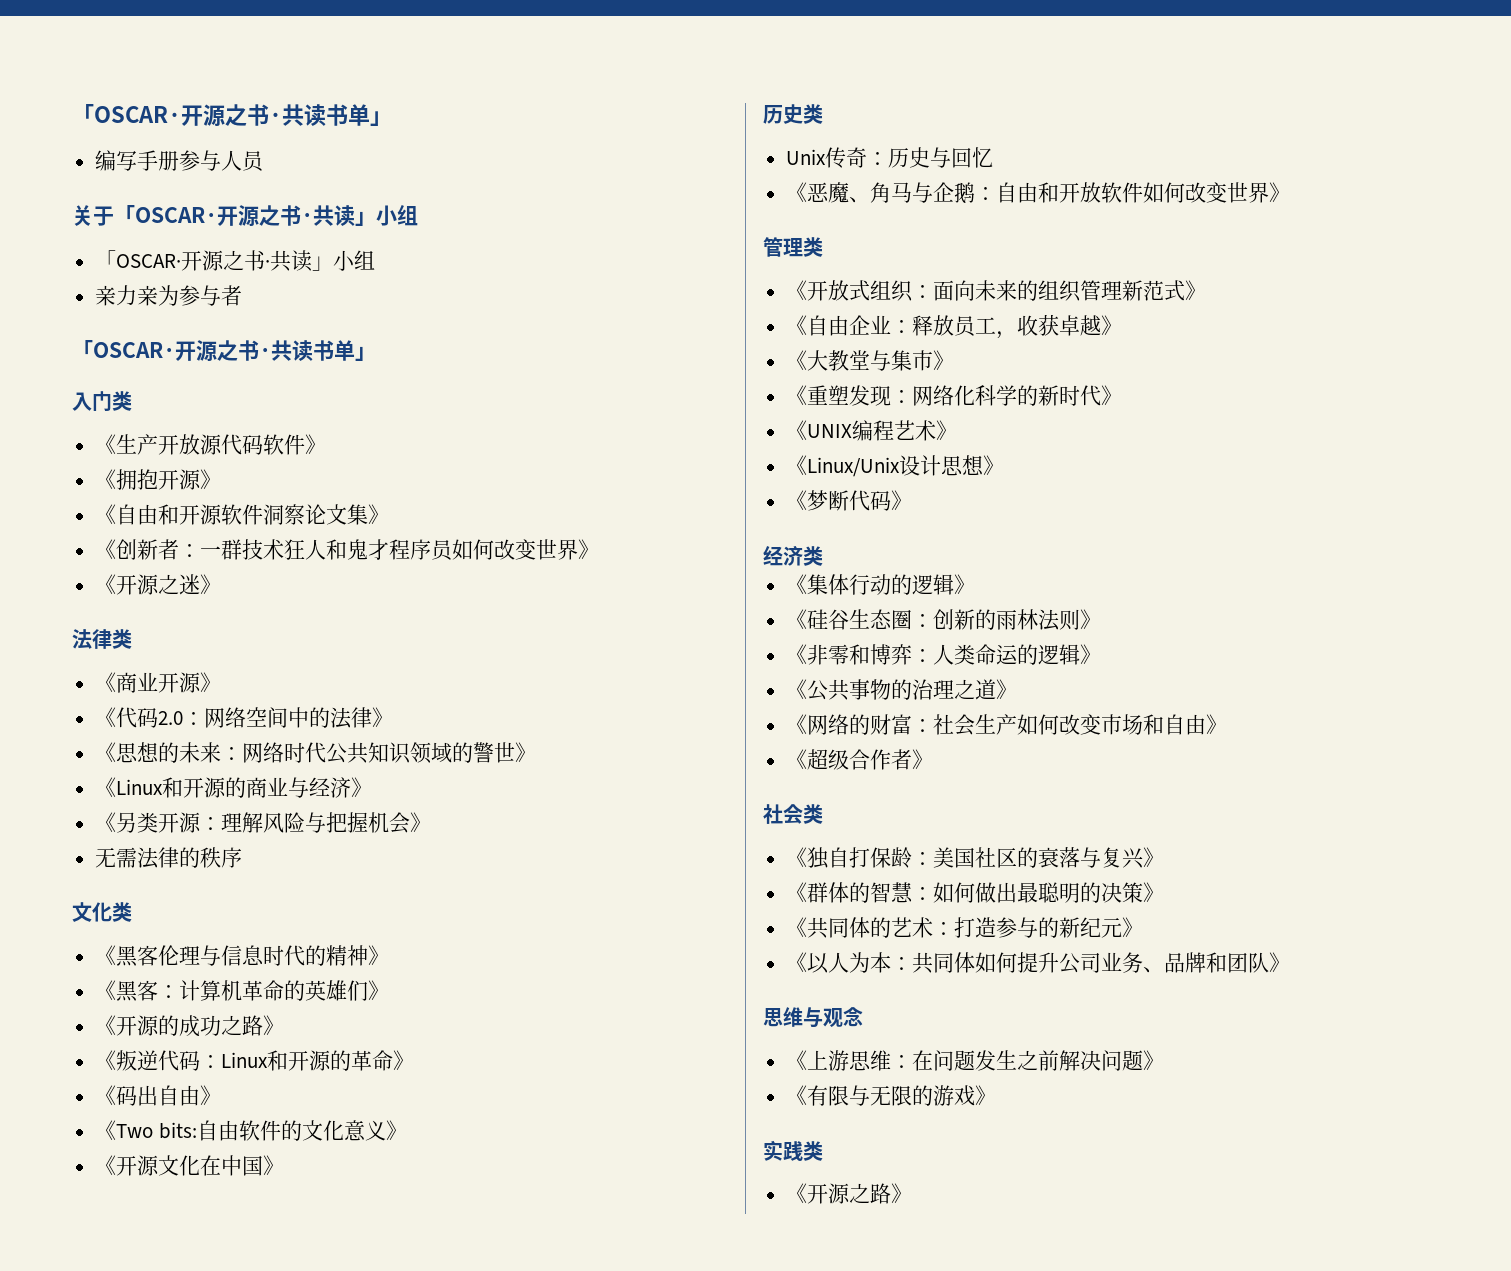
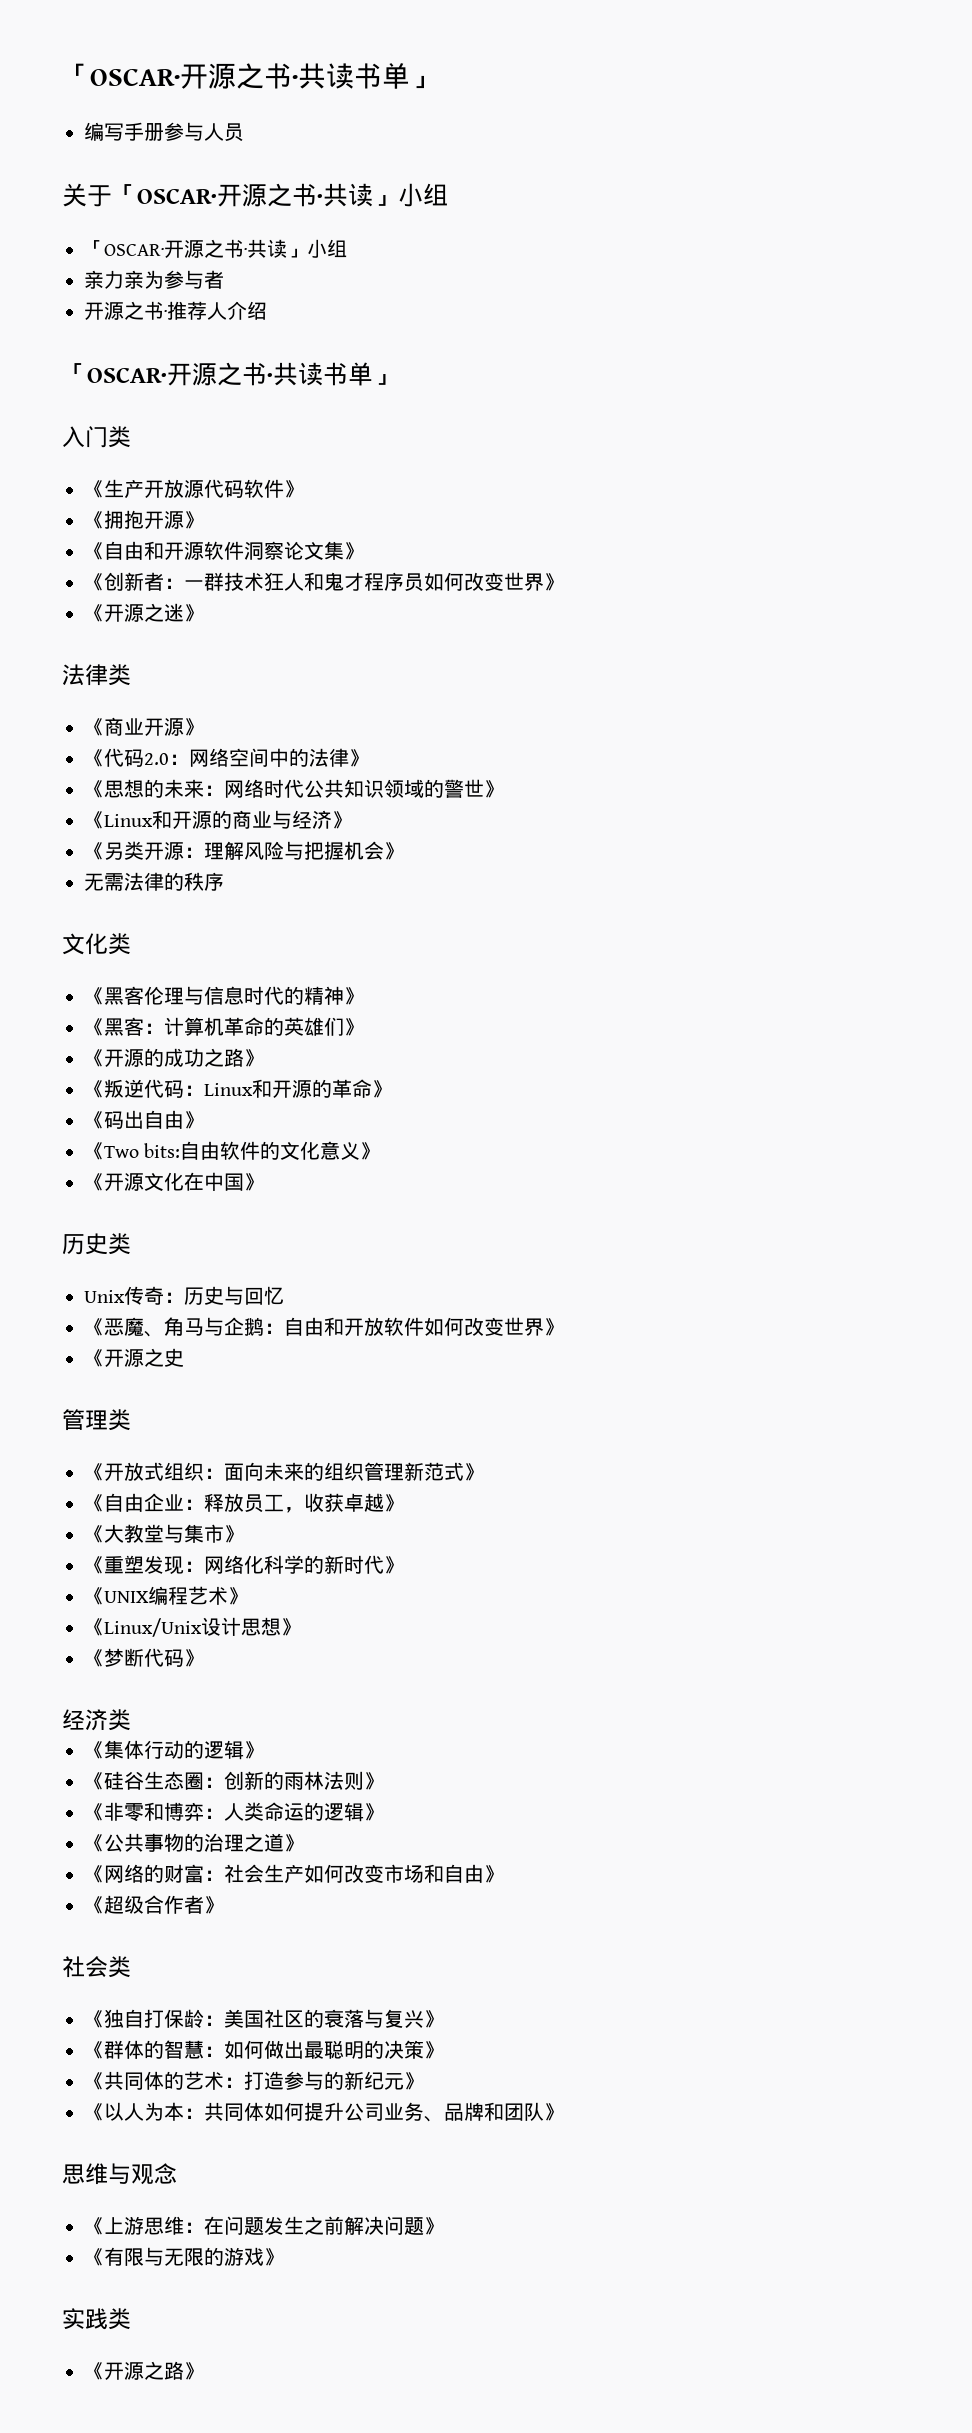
(243, 295) none -> [84,301,267,320] // 开源之书·推荐人介绍
(1291, 192) none -> [84,1348,184,1367] // 《开源之史

